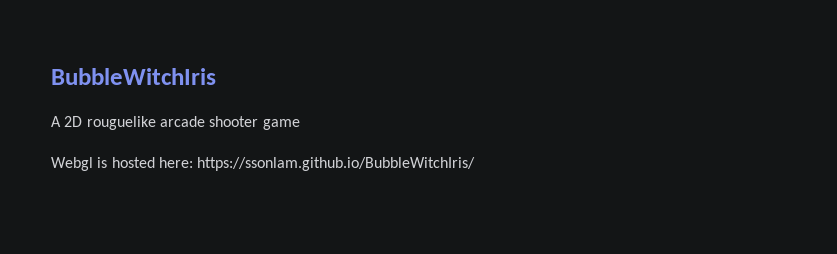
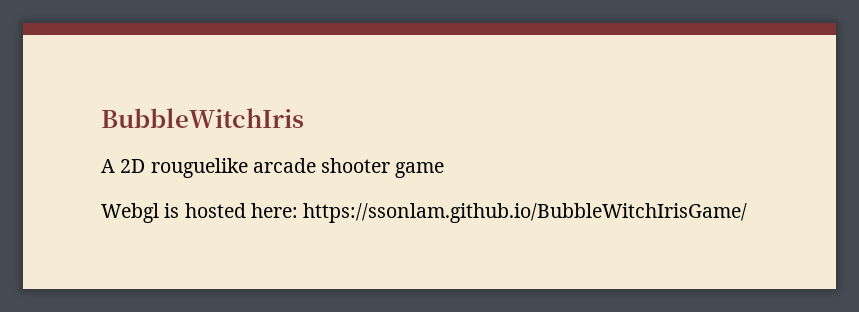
[197,157,476,171] https://ssonlam.github.io/BubbleWitchIris/ -> [303,203,748,223] https://ssonlam.github.io/BubbleWitchIrisGame/

